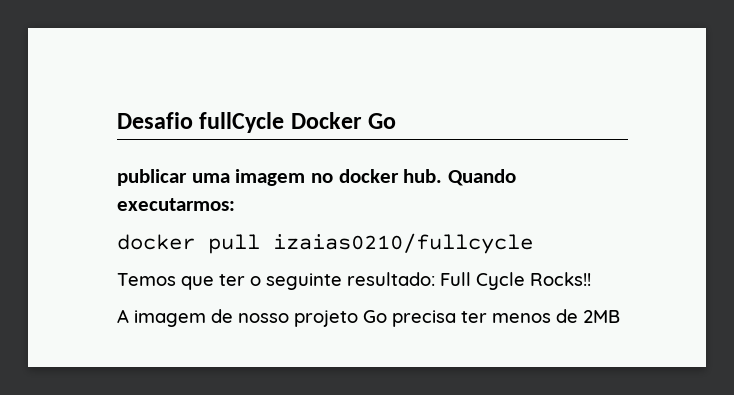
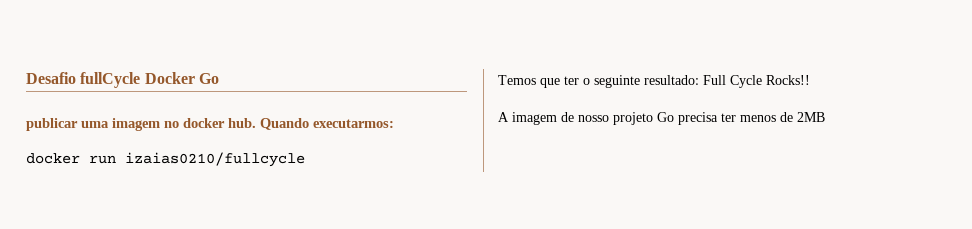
[208,234,260,254] pull -> [89,155,116,164] run

